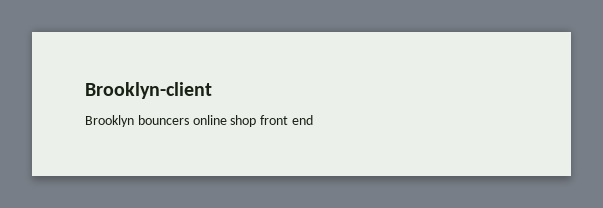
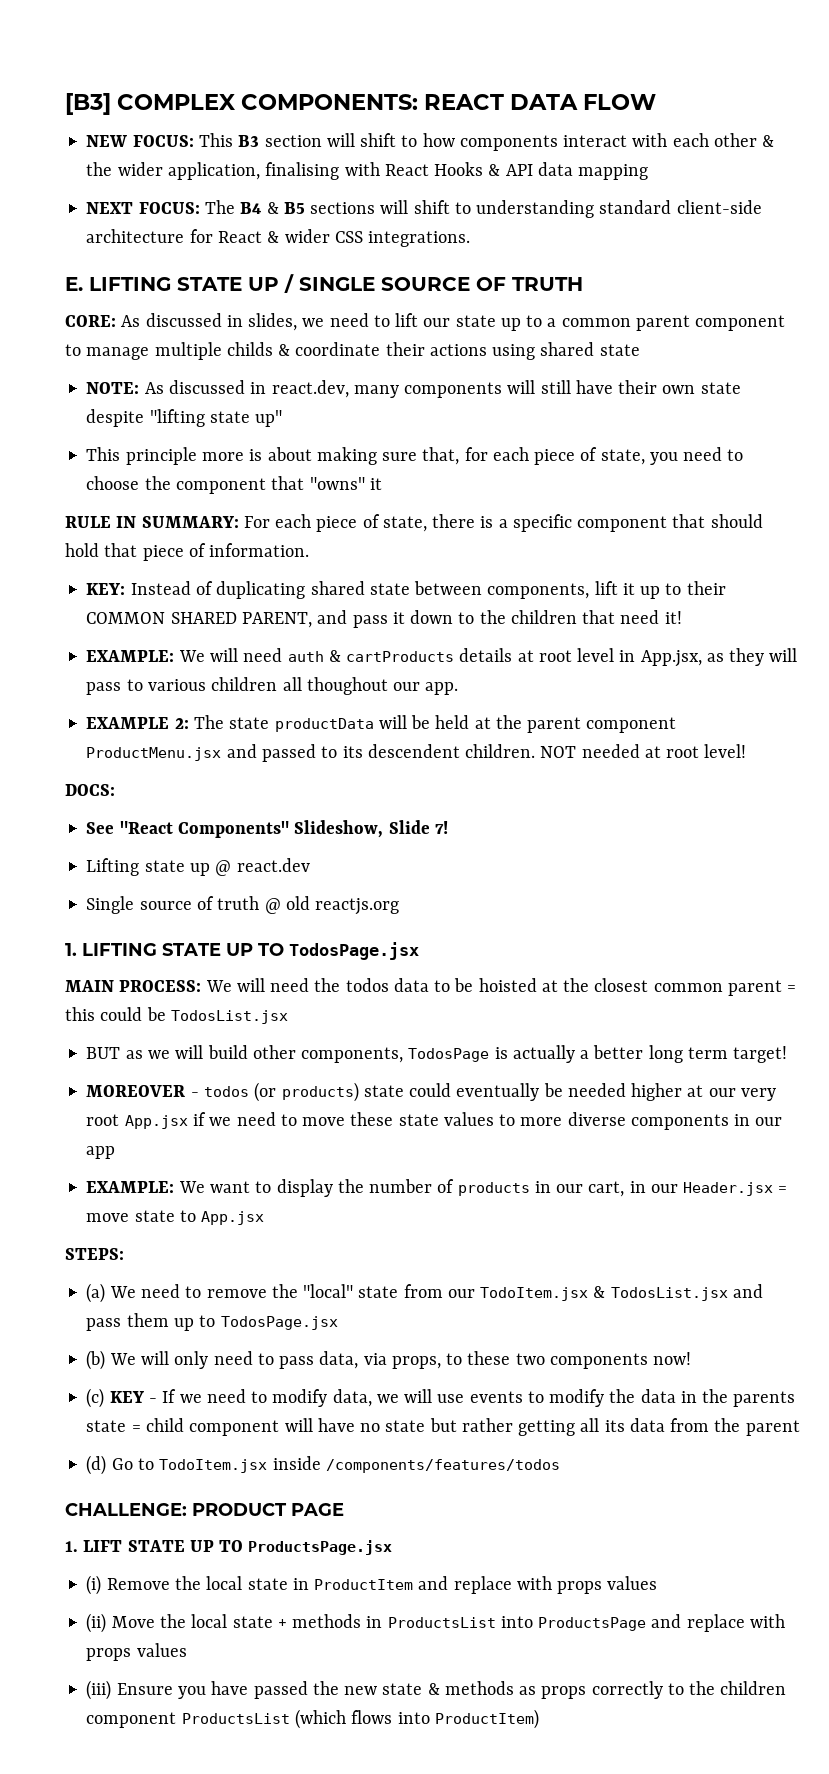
[85,82,212,99] [85,115,313,127] Brooklyn-client // Brooklyn bouncers online shop front end -> [65,93,657,115] [86,133,775,151] [86,162,649,180] [86,200,762,218] [86,229,471,247] [65,274,583,293] [65,313,786,331] [65,342,640,360] [86,380,741,398] [86,409,283,427] [86,447,744,465] [86,476,382,494] [65,514,763,532] [65,543,310,561] [86,581,726,599] [86,610,682,628] [86,648,798,667] [86,677,459,695] [86,715,677,733] [86,744,747,762] [65,784,115,796] [86,820,448,838] [86,858,310,876] [86,896,400,915] [65,942,419,960] [65,978,797,996] [65,1007,288,1024] [86,1045,788,1063] [86,1082,776,1102] [86,1112,783,1130] [86,1146,116,1159] [86,1179,788,1197] [86,1210,265,1225] [65,1248,124,1260] [86,1283,763,1303] [86,1313,338,1331] [86,1350,692,1370] [86,1388,796,1408] [86,1418,800,1436] [86,1455,560,1475] [65,1503,344,1516] [65,1540,393,1555] [86,1575,658,1595] [86,1613,785,1633] [86,1643,187,1661] [86,1680,787,1700] [86,1709,539,1729] [B3] COMPLEX COMPONENTS: REACT DATA FLOW // NEW FOCUS: This B3 section will shift to how components interact with each other & the wider application, finalising with React Hooks & API data mapping // NEXT FOCUS: The B4 & B5 sections will shift to understanding standard client-side architecture for React & wider CSS integrations. // E. LIFTING STATE UP / SINGLE SOURCE OF TRUTH // CORE: As discussed in slides, we need to lift our state up to a common parent component to manage multiple childs & coordinate their actions using shared state // NOTE: As discussed in react.dev, many components will still have their own state despite "lifting state up" // This principle more is about making sure that, for each piece of state, you need to choose the component that "owns" it // RULE IN SUMMARY: For each piece of state, there is a specific component that should hold that piece of information. // KEY: Instead of duplicating shared state between components, lift it up to their COMMON SHARED PARENT, and pass it down to the children that need it! // EXAMPLE: We will need auth & cartProducts details at root level in App.jsx, as they will pass to various children all thoughout our app. // EXAMPLE 2: The state productData will be held at the parent component ProductMenu.jsx and passed to its descendent children. NOT needed at root level! // DOCS: // See "React Components" Slideshow, Slide 7! // Lifting state up @ react.dev // Single source of truth @ old reactjs.org // 1. LIFTING STATE UP TO TodosPage.jsx // MAIN PROCESS: We will need the todos data to be hoisted at the closest common parent = this could be TodosList.jsx // BUT as we will build other components, TodosPage is actually a better long term target! // MOREOVER - todos (or products) state could eventually be needed higher at our very root App.jsx if we need to move these state values to more diverse components in our app // EXAMPLE: We want to display the number of products in our cart, in our Header.jsx = move state to App.jsx // STEPS: // (a) We need to remove the "local" state from our TodoItem.jsx & TodosList.jsx and pass them up to TodosPage.jsx // (b) We will only need to pass data, via props, to these two components now! // (c) KEY - If we need to modify data, we will use events to modify the data in the parents state = child component will have no state but rather getting all its data from the parent // (d) Go to TodoItem.jsx inside /components/features/todos // CHALLENGE: PRODUCT PAGE // 1. LIFT STATE UP TO ProductsPage.jsx // (i) Remove the local state in ProductItem and replace with props values // (ii) Move the local state + methods in ProductsList into ProductsPage and replace with props values // (iii) Ensure you have passed the new state & methods as props correctly to the children component ProductsList (which flows into ProductItem)

